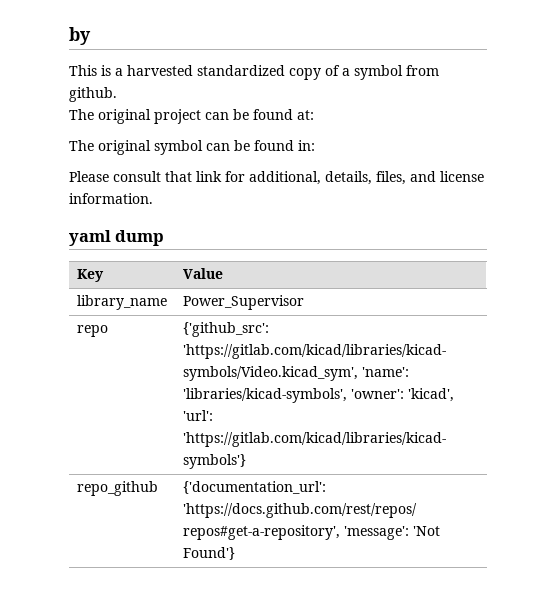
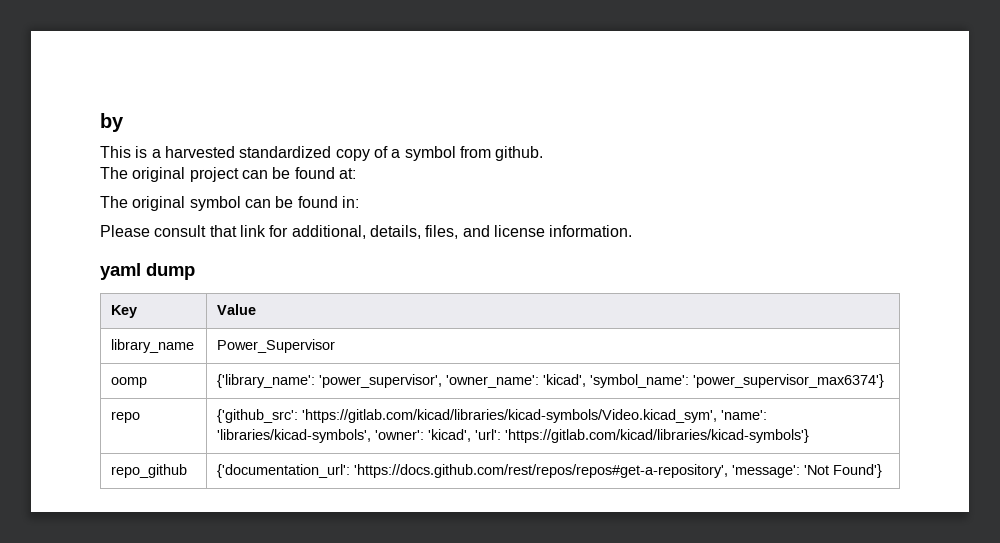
(304, 302) none -> [111,377,148,388] [217,374,885,388] // oomp | {'library_name': 'power_supervisor', 'owner_name': 'kicad', 'symbol_name': 'power_supervisor_max6374'}

